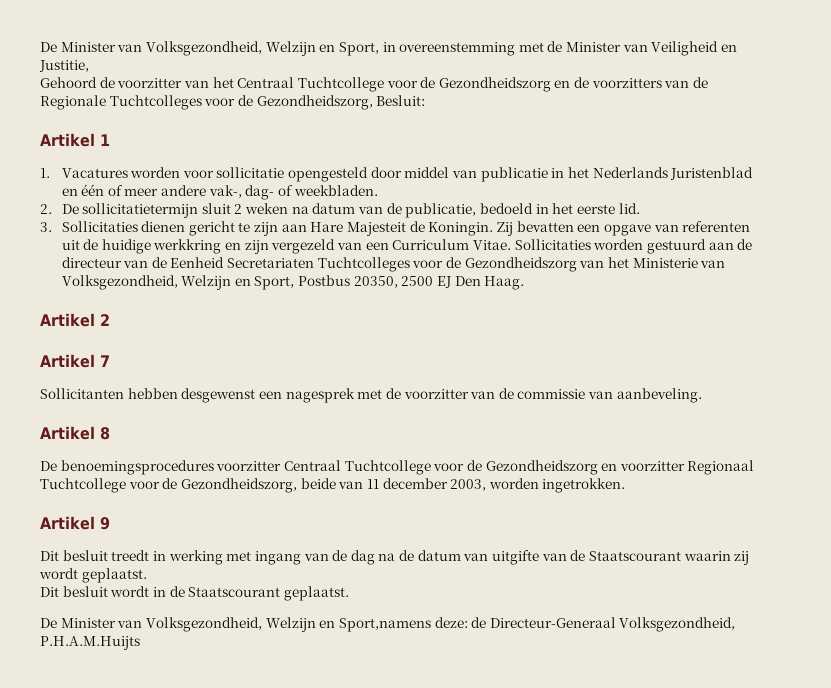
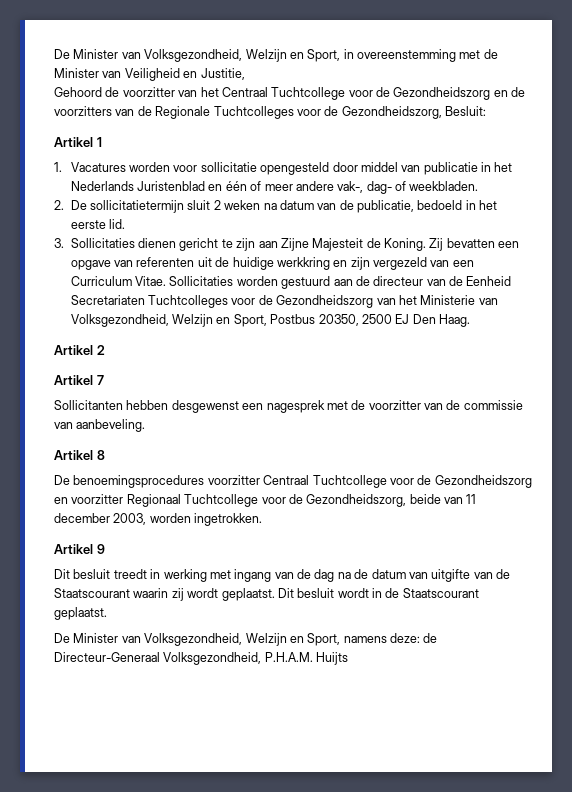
[310,222,344,232] Hare -> [280,238,309,251] Zijne
[428,222,494,236] Koningin. -> [384,238,427,251] Koning.
(147, 575) // -> (275, 594) none
[338,618,431,632] Sport,namens -> [307,633,387,646] Sport, namens
[40,636,140,650] P.H.A.M.Huijts -> [264,652,349,665] P.H.A.M. Huijts

